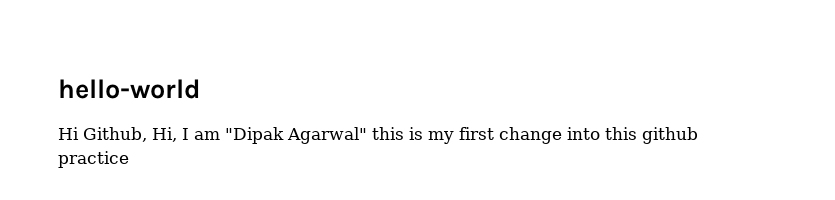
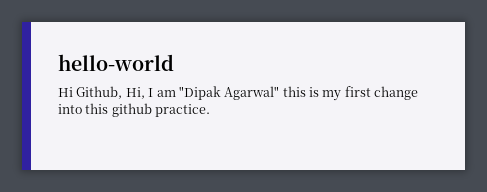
[58,151,129,168] practice -> [155,104,211,117] practice.

